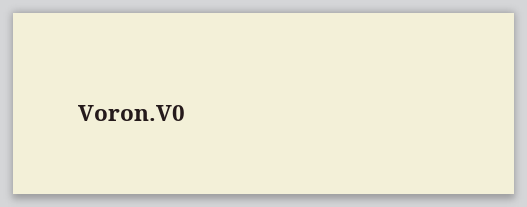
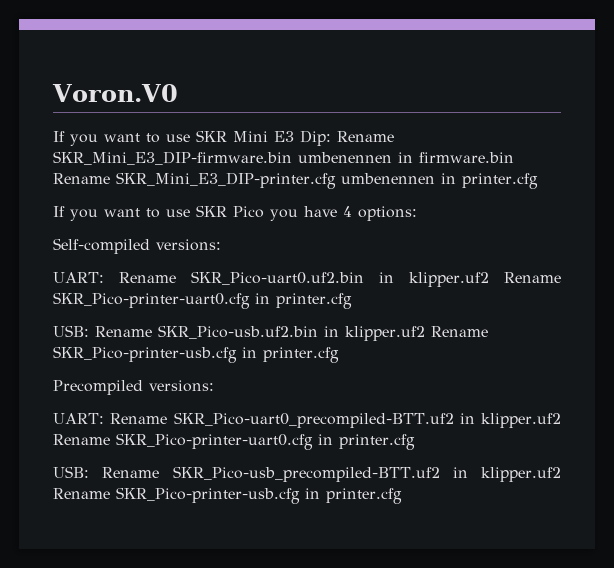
(185, 113) none -> [53,130,394,146] [53,151,514,165] [53,172,538,189] [53,205,417,221] [53,238,221,254] [53,271,561,287] [53,292,352,309] [53,325,488,341] [53,346,339,363] [53,380,214,395] [53,412,562,428] [53,433,415,450] [53,466,562,482] [53,487,402,504] // If you want to use SKR Mini E3 Dip: Rename SKR_Mini_E3_DIP-firmware.bin umbenennen in firmware.bin Rename SKR_Mini_E3_DIP-printer.cfg umbenennen in printer.cfg // If you want to use SKR Pico you have 4 options: // Self-compiled versions: // UART: Rename SKR_Pico-uart0.uf2.bin in klipper.uf2 Rename SKR_Pico-printer-uart0.cfg in printer.cfg // USB: Rename SKR_Pico-usb.uf2.bin in klipper.uf2 Rename SKR_Pico-printer-usb.cfg in printer.cfg // Precompiled versions: // UART: Rename SKR_Pico-uart0_precompiled-BTT.uf2 in klipper.uf2 Rename SKR_Pico-printer-uart0.cfg in printer.cfg // USB: Rename SKR_Pico-usb_precompiled-BTT.uf2 in klipper.uf2 Rename SKR_Pico-printer-usb.cfg in printer.cfg

